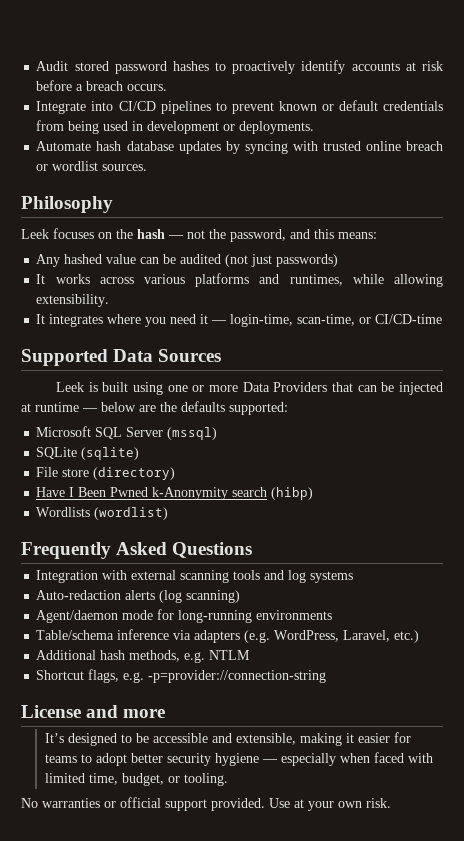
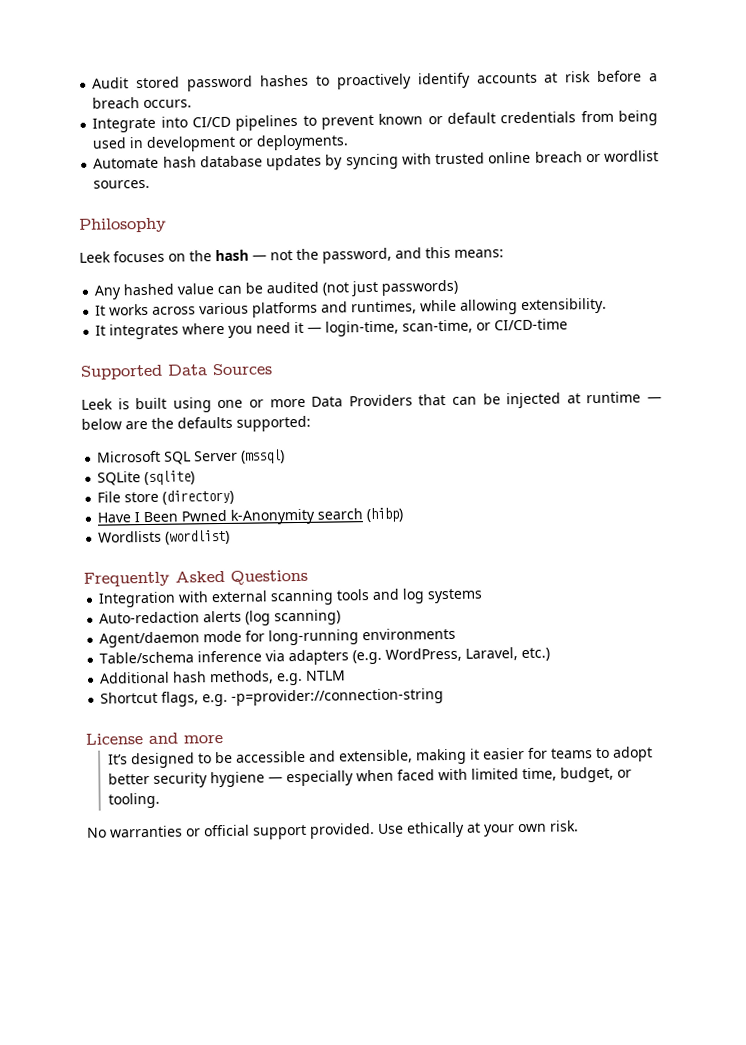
(290, 803) none -> [406,821,465,838] ethically

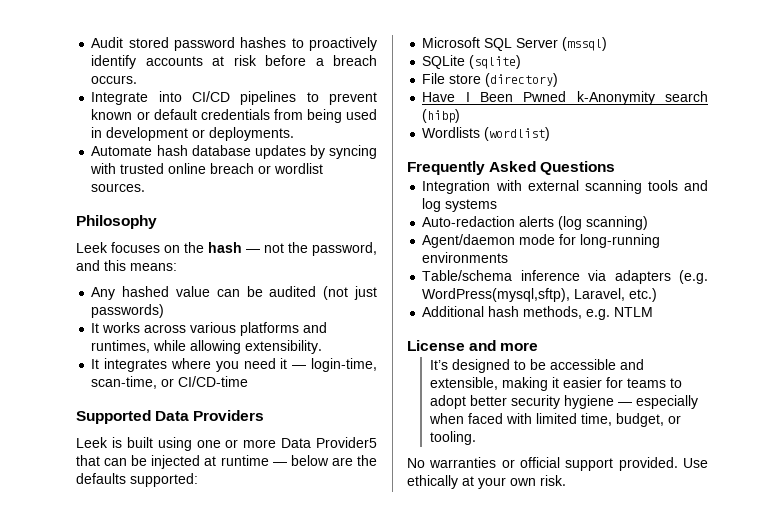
[212,363,273,376] Sources -> [193,410,265,421] Providers
[348,394,413,407] Providers -> [316,437,377,448] Provider5
[385,647,463,662] WordPress, -> [422,288,571,302] WordPress(mysql,sftp),
[100,688,445,707] // Shortcut flags, e.g. -p=provider://connection-string -> (654, 312) none

